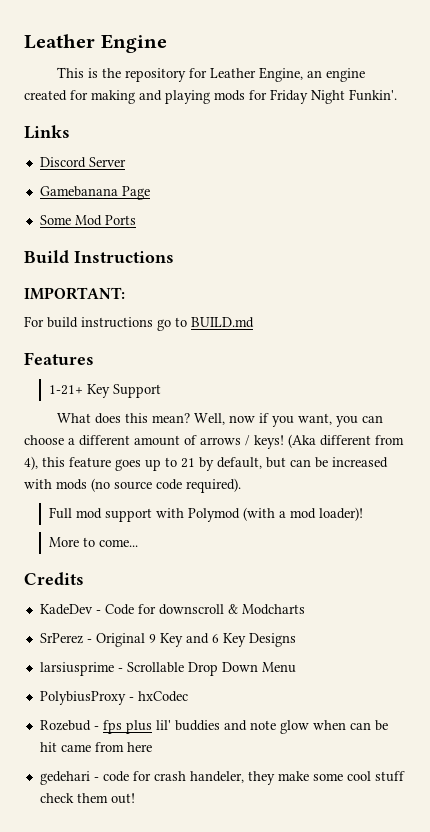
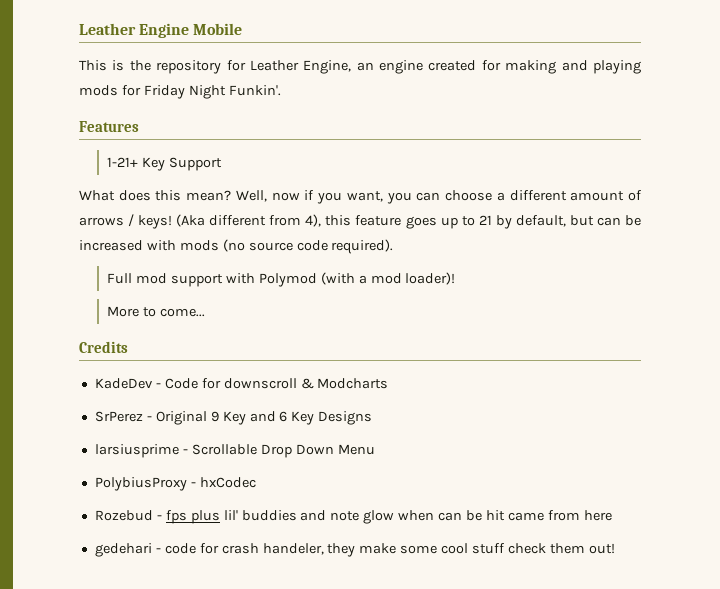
(167, 43) none -> [193,23,243,35] Mobile
[24,125,70,139] [39,157,126,168] [39,186,150,200] [39,215,136,226] [24,250,174,263] [24,287,125,300] [24,316,254,331] // Links // Discord Server // Gamebanana Page // Some Mod Ports // Build Instructions // IMPORTANT: // For build instructions go to BUILD.md -> (281, 90) none

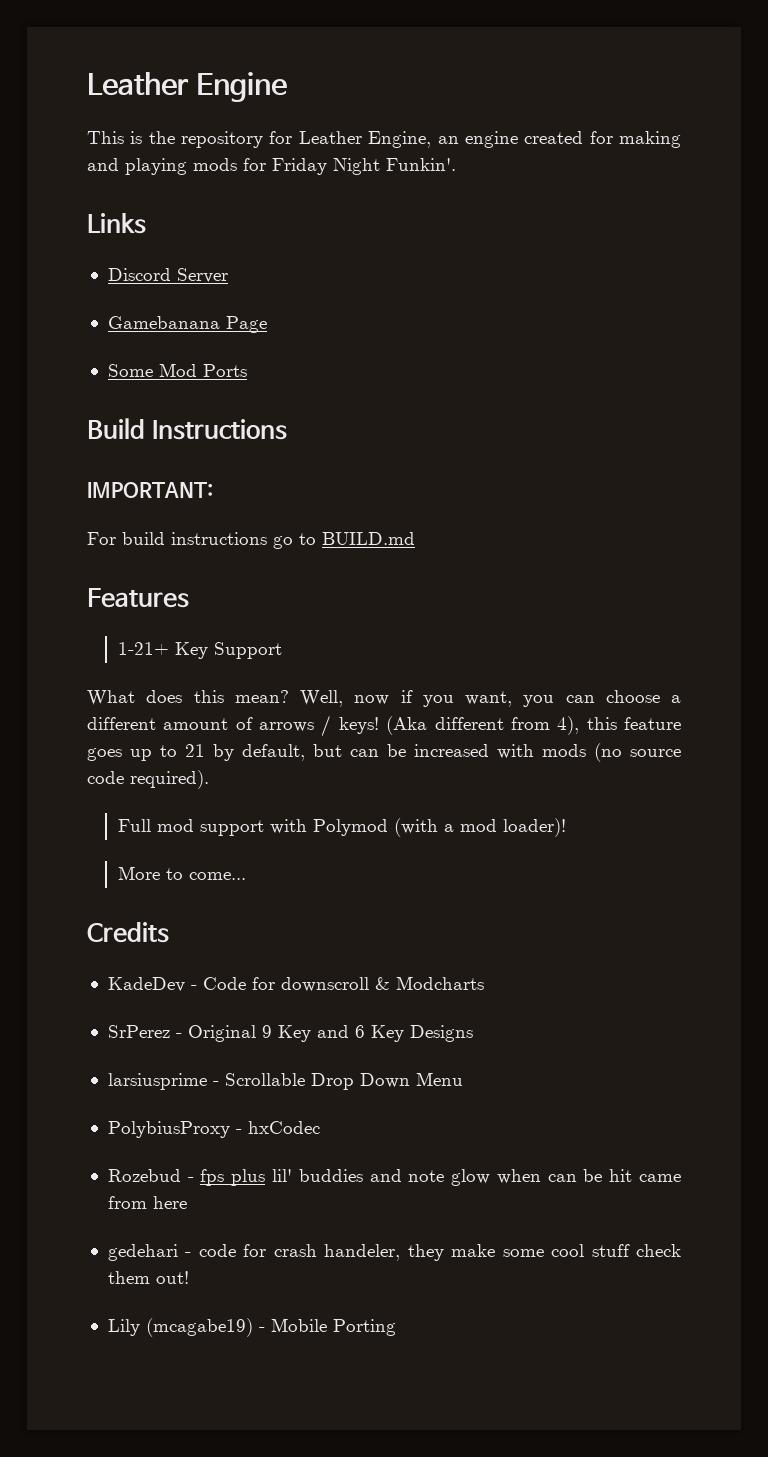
[193,23,243,35] Mobile -> (287, 87) none
(281, 90) none -> [87,213,146,234] [107,268,228,283] [107,316,267,333] [107,363,247,377] [87,418,287,440] [87,482,213,498] [87,532,415,549] // Links // Discord Server // Gamebanana Page // Some Mod Ports // Build Instructions // IMPORTANT: // For build instructions go to BUILD.md
(615, 548) none -> [107,1318,396,1337] // Lily (mcagabe19) - Mobile Porting

